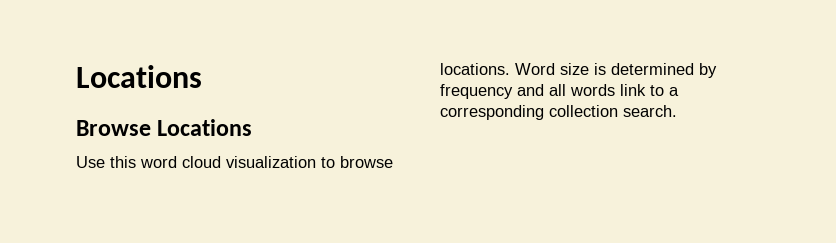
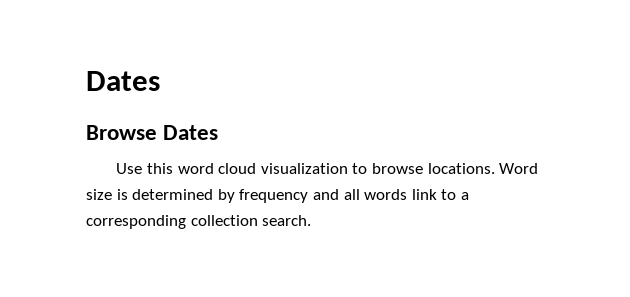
[76,65,202,88] Locations -> [86,71,160,91] Dates
[157,119,253,136] Locations -> [163,125,219,140] Dates

